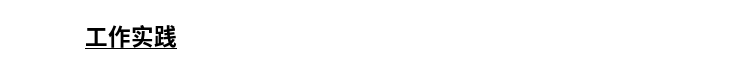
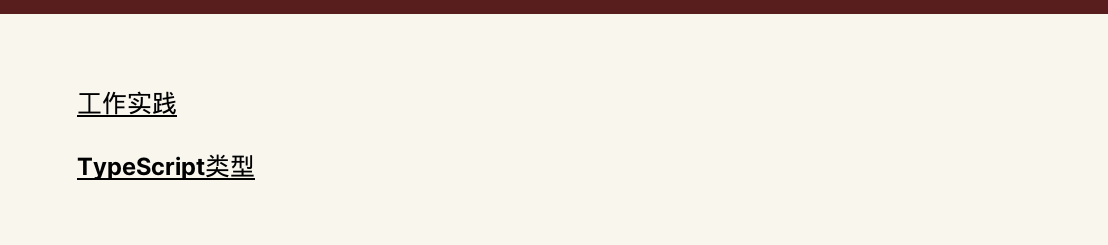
(177, 36) none -> [77,154,255,180] // TypeScript类型

